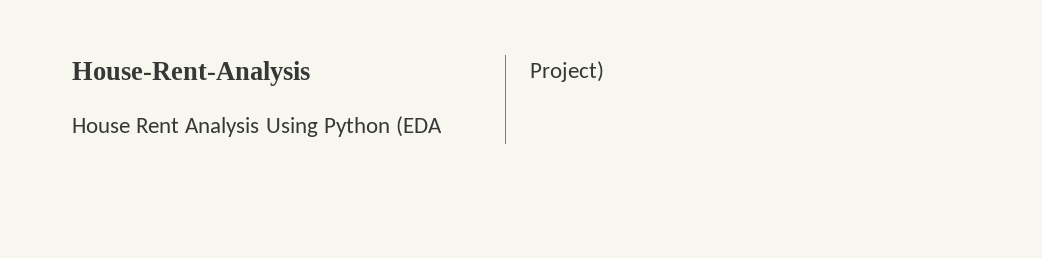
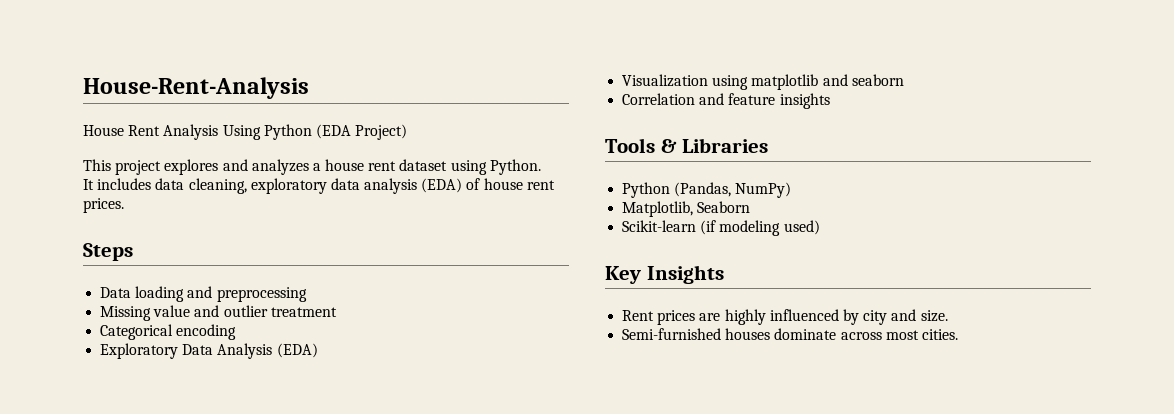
(604, 71) none -> [83,159,541,175] [83,178,555,194] [83,198,124,213] [83,243,133,261] [100,286,307,302] [100,305,337,321] [100,324,237,340] [100,343,318,359] [622,74,904,90] [622,93,830,109] [605,138,769,153] [622,182,792,198] [622,201,751,217] [622,220,820,236] [605,265,724,284] [622,309,948,325] [622,328,958,340] // This project explores and analyzes a house rent dataset using Python. // It includes data cleaning, exploratory data analysis (EDA) of house rent prices. // Steps // Data loading and preprocessing // Missing value and outlier treatment // Categorical encoding // Exploratory Data Analysis (EDA) // Visualization using matplotlib and seaborn // Correlation and feature insights // Tools & Libraries // Python (Pandas, NumPy) // Matplotlib, Seaborn // Scikit-learn (if modeling used) // Key Insights // Rent prices are highly influenced by city and size. // Semi-furnished houses dominate across most cities.

